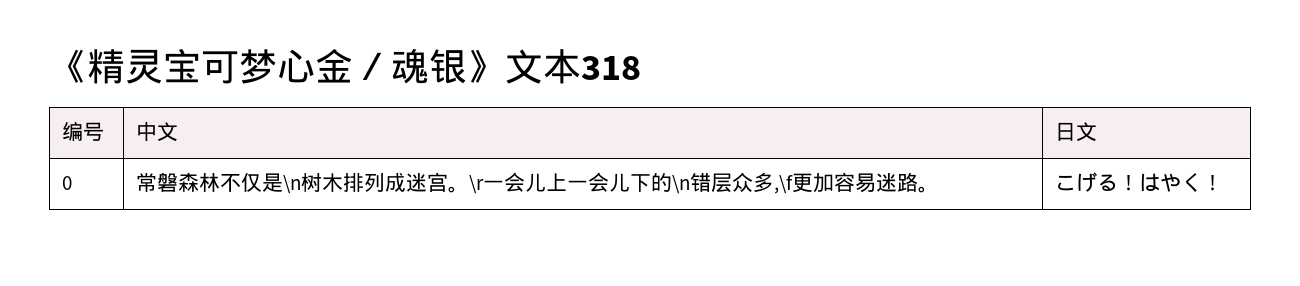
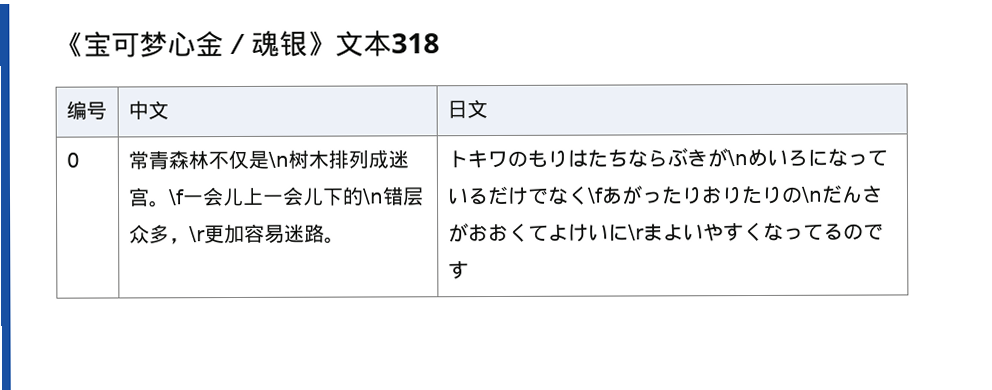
[87,49,163,84] 精灵 -> (84, 44) none
[157,172,179,192] 磐 -> [148,150,170,170] 青
[469,175,485,194] \r -> [168,189,186,206] \f
[774,175,794,194] ,\f -> [169,226,207,245] ，\r
[1055,172,1224,192] こげる！はやく！ -> [447,147,889,169] [447,184,884,206] [448,221,885,243] [448,261,470,280] トキワのもりはたちならぶきが\nめいろになっているだけでなく\fあがったりおりたりの\nだんさがおおくてよけいに\rまよいやすくなってるのです

